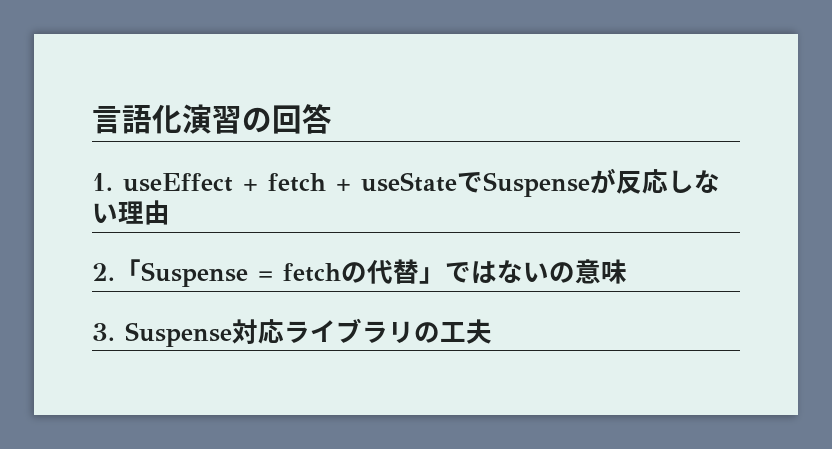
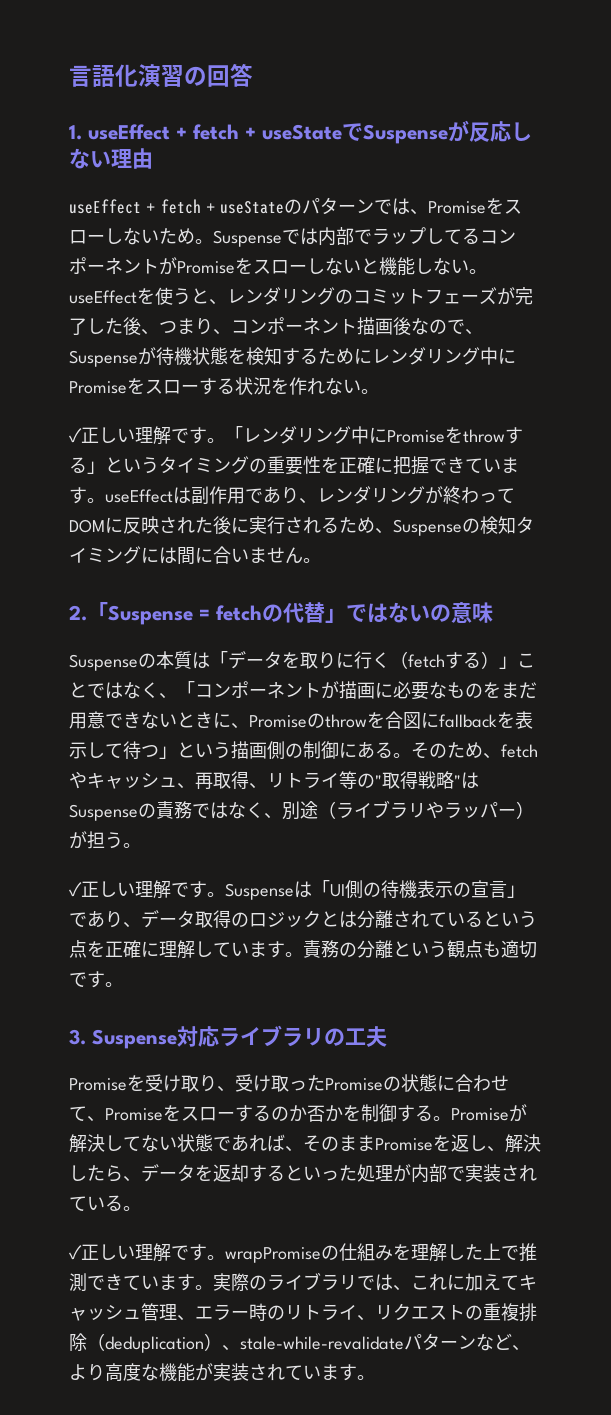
(170, 212) none -> [69,197,523,215] [69,227,516,247] [69,257,487,276] [69,287,533,305] [69,317,483,335] [69,347,516,367] [69,377,379,395] [69,426,523,445] [69,456,519,475] [69,486,515,505] [69,516,534,536] [69,546,321,565] // useEffect + fetch + useStateのパターンでは、Promiseをスローしないため。Suspenseでは内部でラップしてるコンポーネントがPromiseをスローしないと機能しない。useEffectを使うと、レンダリングのコミットフェーズが完了した後、つまり、コンポーネント描画後なので、Suspenseが待機状態を検知するためにレンダリング中にPromiseをスローする状況を作れない。 // ✓正しい理解です。「レンダリング中にPromiseをthrowする」というタイミングの重要性を正確に把握できています。useEffectは副作用であり、レンダリングが終わってDOMに反映された後に実行されるため、Suspenseの検知タイミングには間に合いません。
(627, 271) none -> [69,651,535,671] [69,681,537,700] [69,711,533,729] [69,741,538,760] [69,771,479,790] [69,800,534,821] [69,831,141,849] [69,880,525,900] [69,910,537,928] [69,940,537,959] [69,971,123,988] // Suspenseの本質は「データを取りに行く（fetchする）」ことではなく、「コンポーネントが描画に必要なものをまだ用意できないときに、Promiseのthrowを合図にfallbackを表示して待つ」という描画側の制御にある。そのため、fetchやキャッシュ、再取得、リトライ等の"取得戦略"はSuspenseの責務ではなく、別途（ライブラリやラッパー）が担う。 // ✓正しい理解です。Suspenseは「UI側の待機表示の宣言」であり、データ取得のロジックとは分離されているという点を正確に理解しています。責務の分離という観点も適切です。
(492, 331) none -> [69,1074,509,1092] [69,1104,527,1122] [69,1134,541,1153] [69,1164,537,1183] [69,1195,141,1211] [69,1243,537,1263] [69,1272,537,1292] [69,1303,537,1322] [69,1333,530,1353] [69,1363,375,1382] // Promiseを受け取り、受け取ったPromiseの状態に合わせて、Promiseをスローするのか否かを制御する。Promiseが解決してない状態であれば、そのままPromiseを返し、解決したら、データを返却するといった処理が内部で実装されている。 // ✓正しい理解です。wrapPromiseの仕組みを理解した上で推測できています。実際のライブラリでは、これに加えてキャッシュ管理、エラー時のリトライ、リクエストの重複排除（deduplication）、stale-while-revalidateパターンなど、より高度な機能が実装されています。

